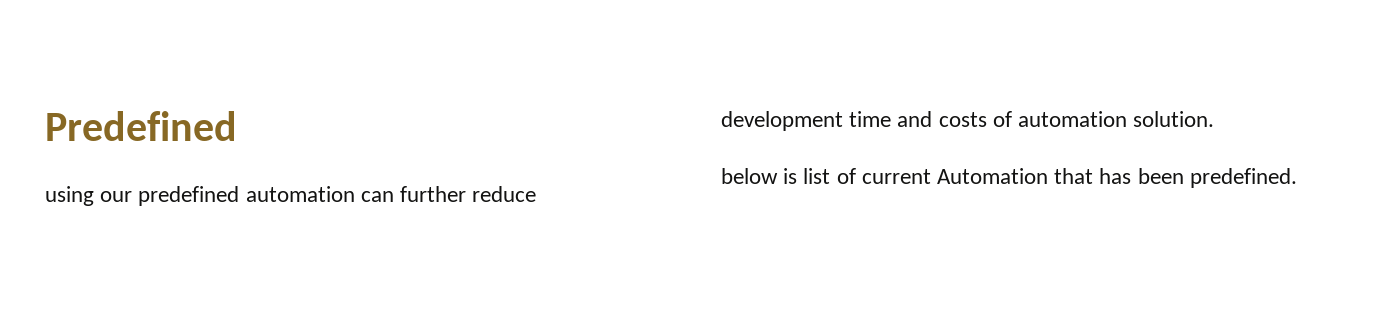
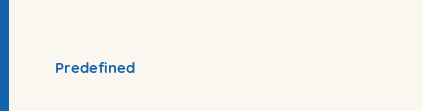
[45,186,537,206] [721,111,1215,131] [721,168,1297,188] // using our predefined automation can further reduce development time and costs of automation solution. // below is list of current Automation that has been predefined. -> (135, 67) none

